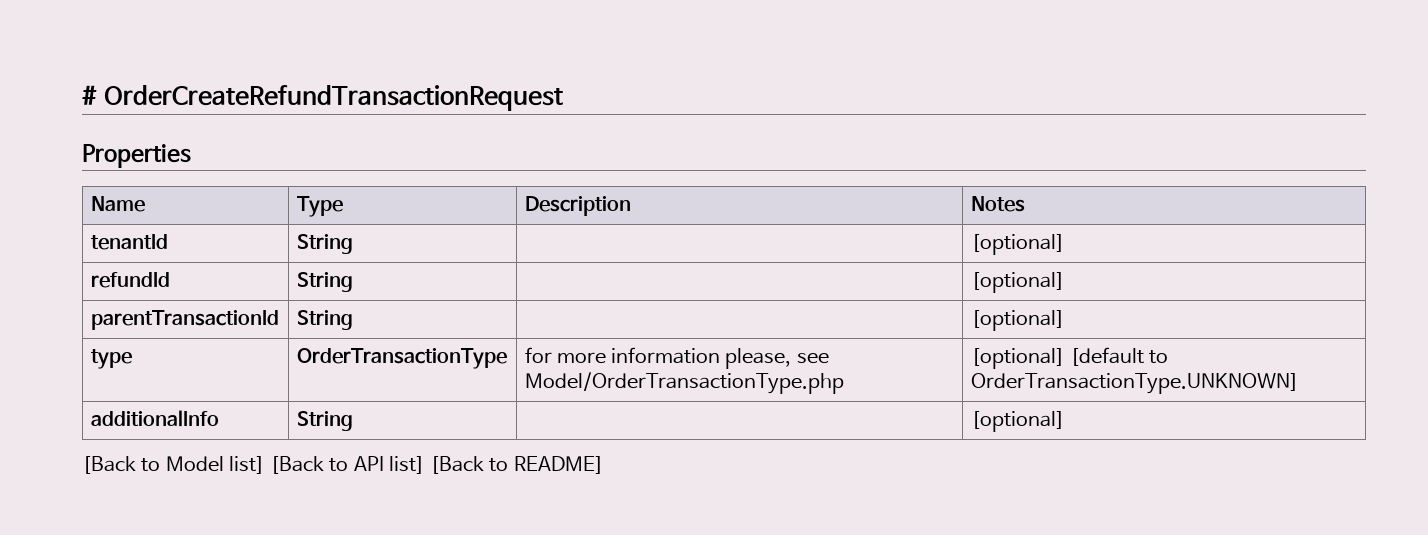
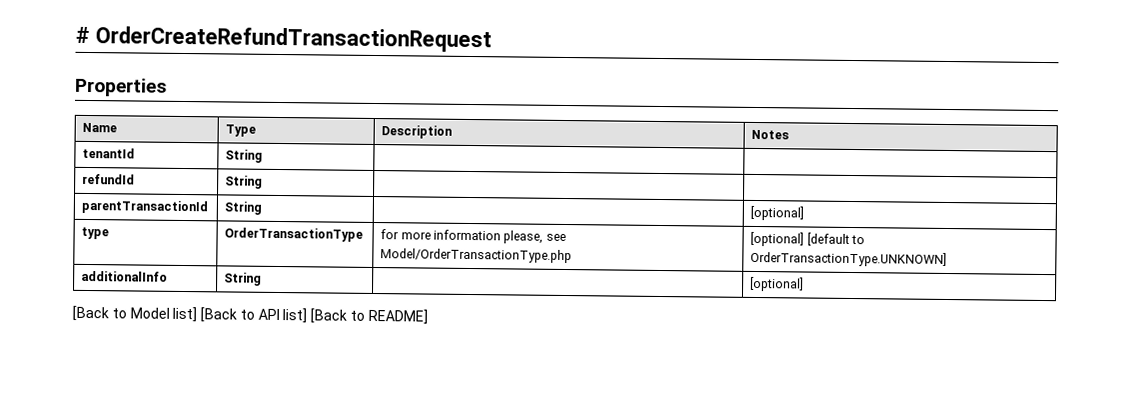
[970,234,1065,255] [optional] -> (264, 156) none
[970,272,1065,293] [optional] -> (264, 182) none

